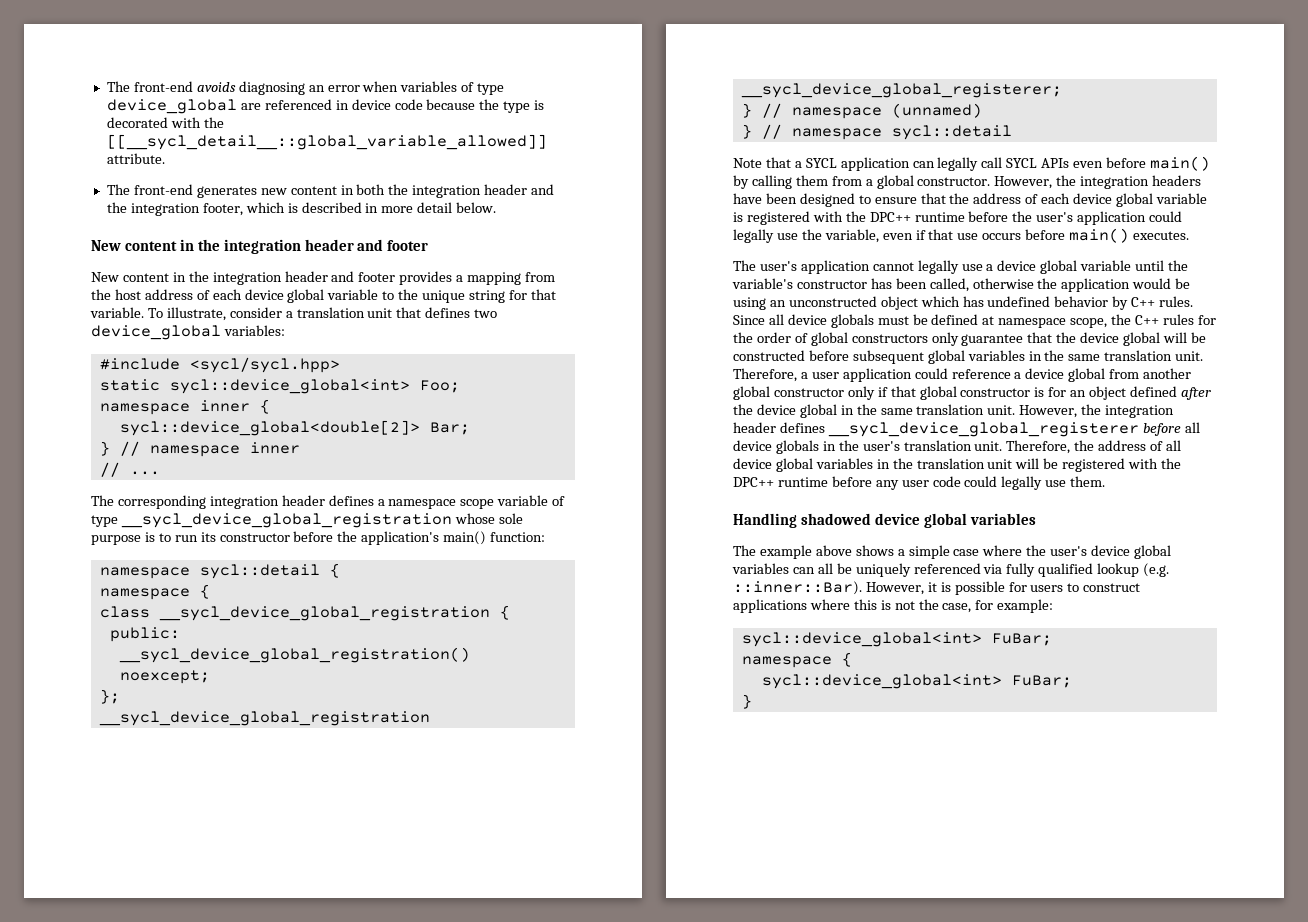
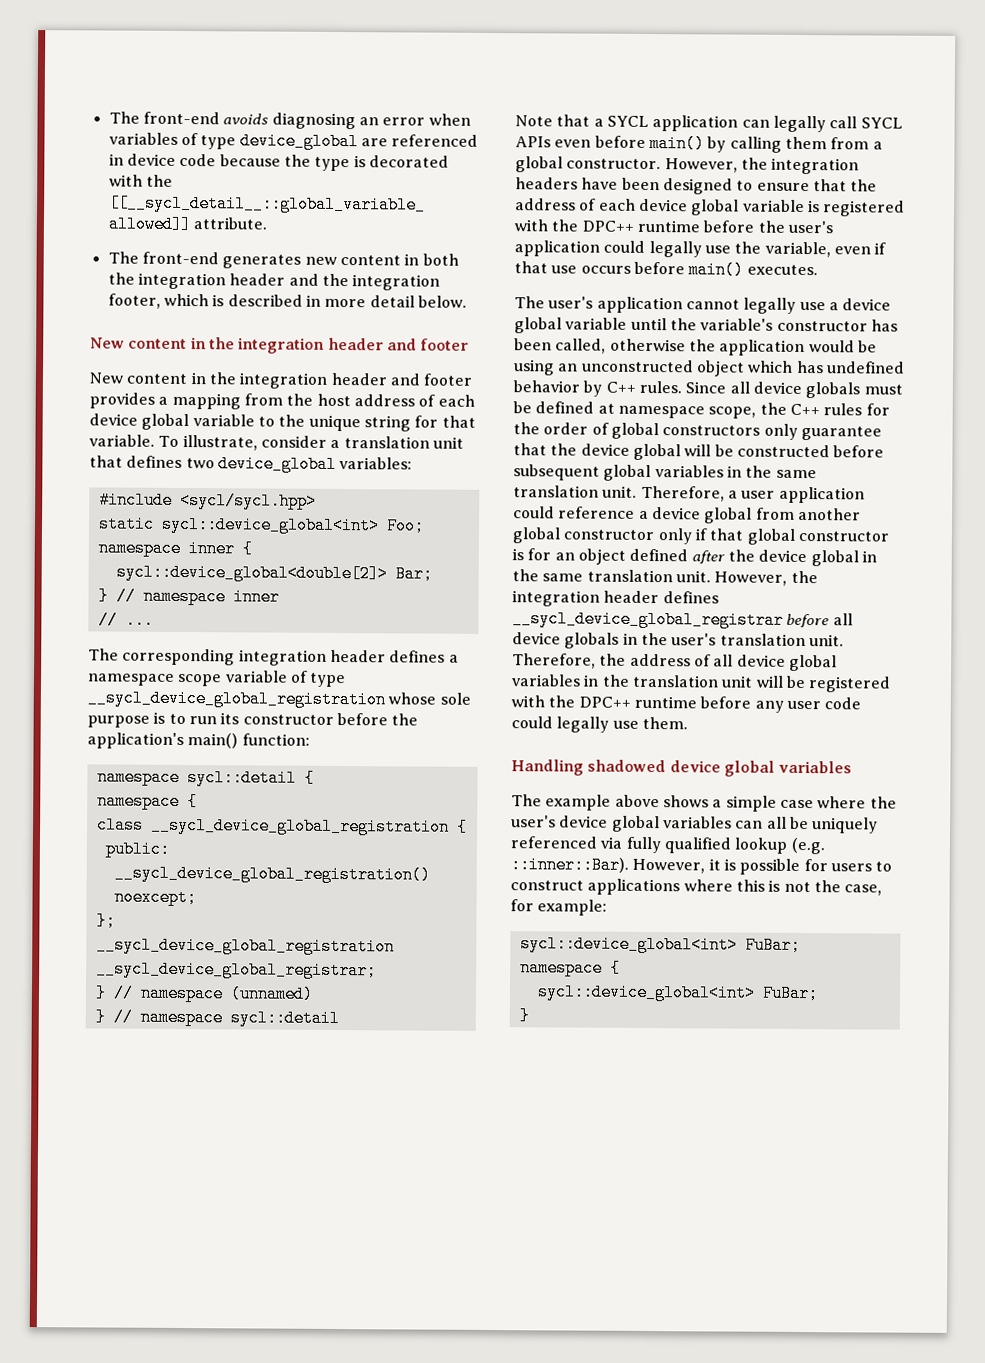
[740,83,1062,98] __sycl_device_global_registerer; -> [95,960,377,980] __sycl_device_global_registrar;
[827,422,1139,437] __sycl_device_global_registerer -> [512,610,784,629] __sycl_device_global_registrar

